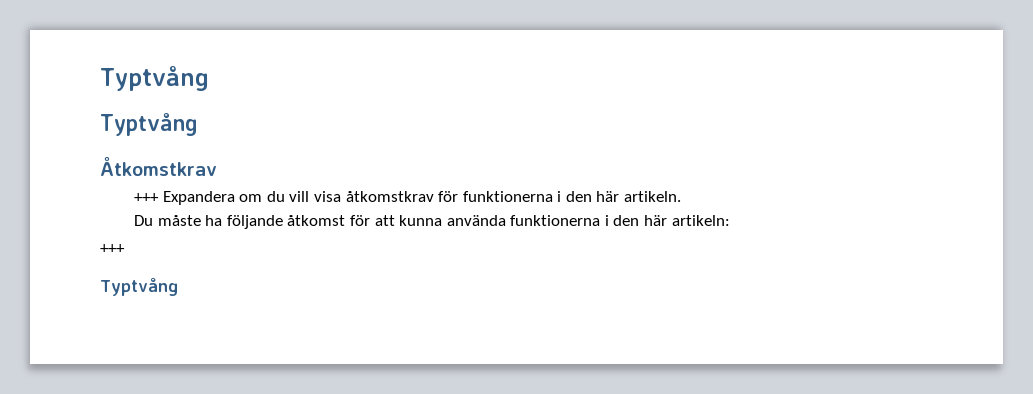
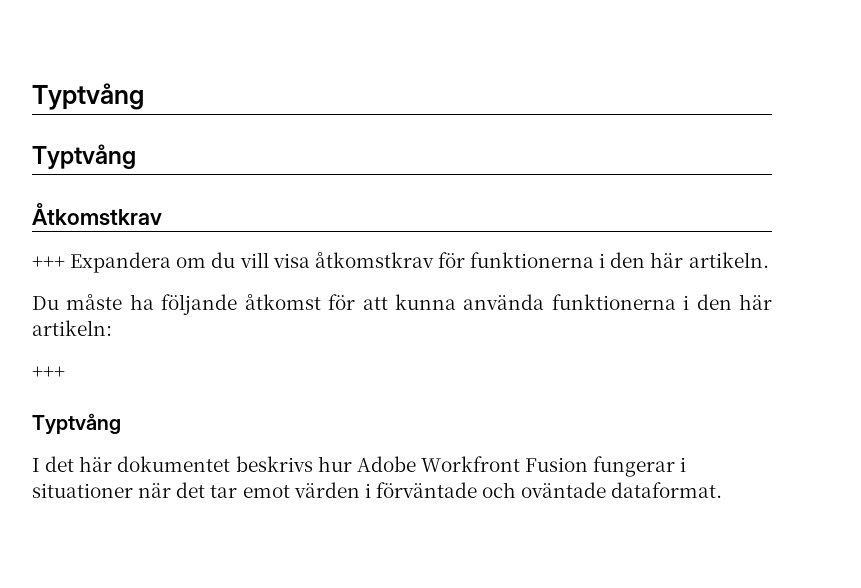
(178, 287) none -> [32,456,687,477] [32,482,723,498] // I det här dokumentet beskrivs hur Adobe Workfront Fusion fungerar i situationer när det tar emot värden i förväntade och oväntade dataformat.

